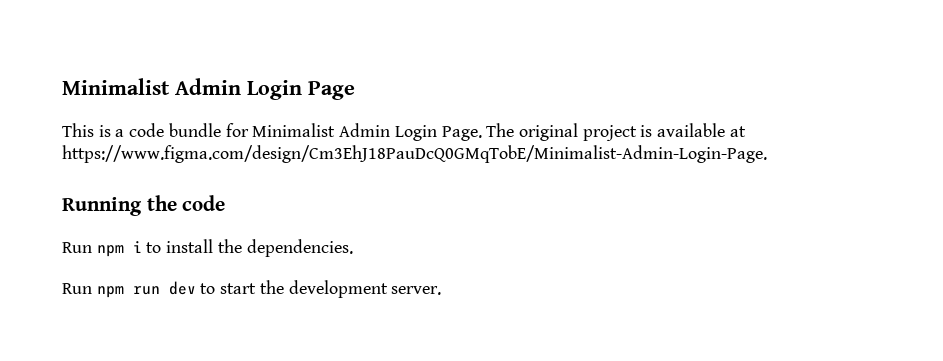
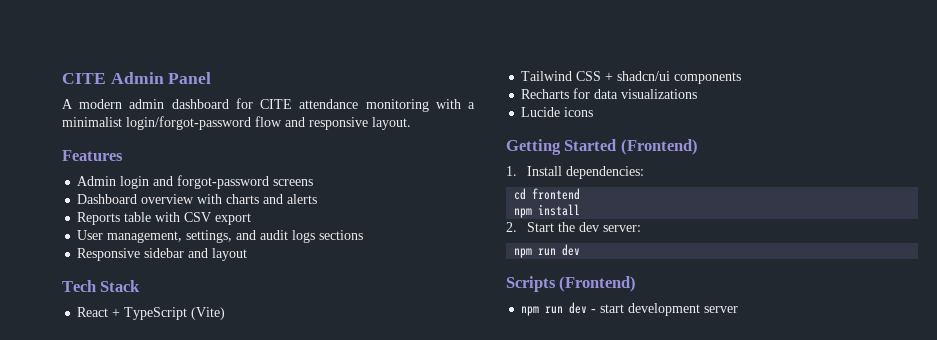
[62,78,355,100] [62,123,746,141] [62,145,767,163] [62,195,226,216] [62,239,353,257] [62,280,442,298] Minimalist Admin Login Page // This is a code bundle for Minimalist Admin Login Page. The original project is available at https://www.figma.com/design/Cm3EhJ18PauDcQ0GMqTobE/Minimalist-Admin-Login-Page. // Running the code // Run npm i to install the dependencies. // Run npm run dev to start the development server. -> [62,72,212,84] [62,98,476,112] [62,116,411,130] [62,150,123,161] [77,175,314,189] [77,194,318,204] [77,212,252,225] [77,230,364,243] [77,248,248,261] [62,280,141,292] [77,307,226,320] [521,71,742,84] [521,88,698,99] [521,107,594,117] [506,139,698,155] [506,166,645,179] [514,188,581,200] [514,204,581,218] [506,222,642,232] [514,244,581,258] [506,276,637,292] [521,302,739,316] CITE Admin Panel // A modern admin dashboard for CITE attendance monitoring with a minimalist login/forgot-password flow and responsive layout. // Features // Admin login and forgot-password screens // Dashboard overview with charts and alerts // Reports table with CSV export // User management, settings, and audit logs sections // Responsive sidebar and layout // Tech Stack // React + TypeScript (Vite) // Tailwind CSS + shadcn/ui components // Recharts for data visualizations // Lucide icons // Getting Started (Frontend) // 1. Install dependencies: // cd frontend // npm install // 2. Start the dev server: // npm run dev // Scripts (Frontend) // npm run dev - start development server

